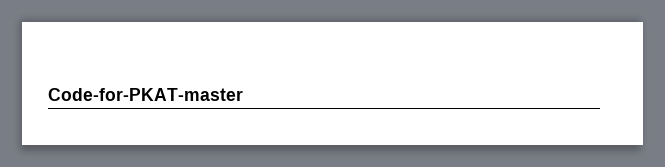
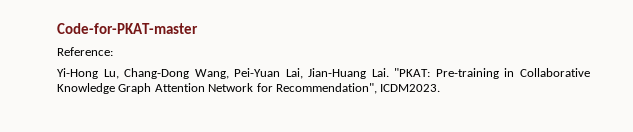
(243, 94) none -> [57,47,113,56] [57,68,590,79] [57,83,441,94] // Reference: // Yi-Hong Lu, Chang-Dong Wang, Pei-Yuan Lai, Jian-Huang Lai. "PKAT: Pre-training in Collaborative Knowledge Graph Attention Network for Recommendation", ICDM2023.

